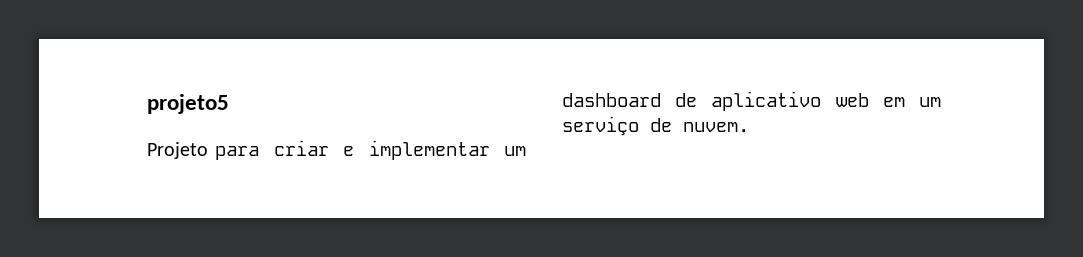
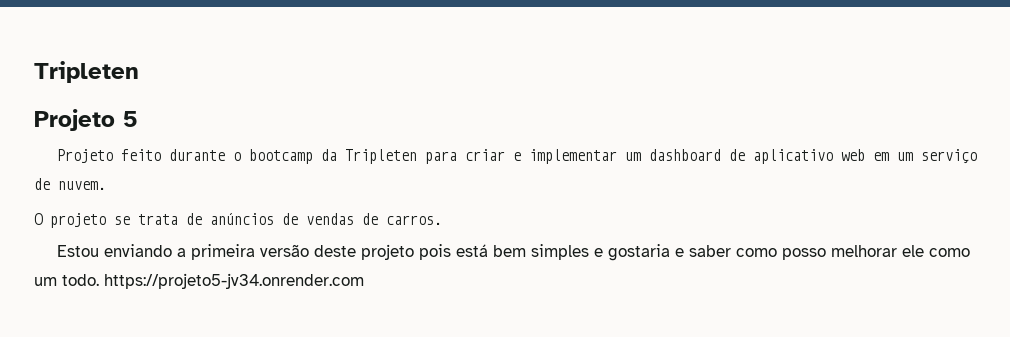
[147,94,229,114] [147,142,208,159] projeto5 // Projeto -> [34,61,139,83] [34,109,138,131] [57,149,418,164] Tripleten // Projeto 5 // Projeto feito durante o bootcamp da Tripleten
(749, 127) none -> [34,213,442,228] [57,244,971,261] [34,273,364,289] // O projeto se trata de anúncios de vendas de carros. // Estou enviando a primeira versão deste projeto pois está bem simples e gostaria e saber como posso melhorar ele como um todo. https://projeto5-jv34.onrender.com

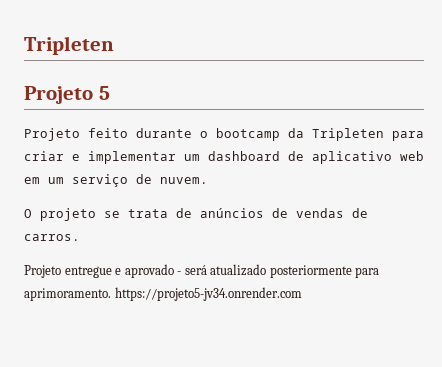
[57,244,971,261] [34,274,99,286] Estou enviando a primeira versão deste projeto pois está bem simples e gostaria e saber como posso melhorar ele como um todo. -> [24,264,380,278] [24,288,111,301] Projeto entregue e aprovado - será atualizado posteriormente para aprimoramento.

